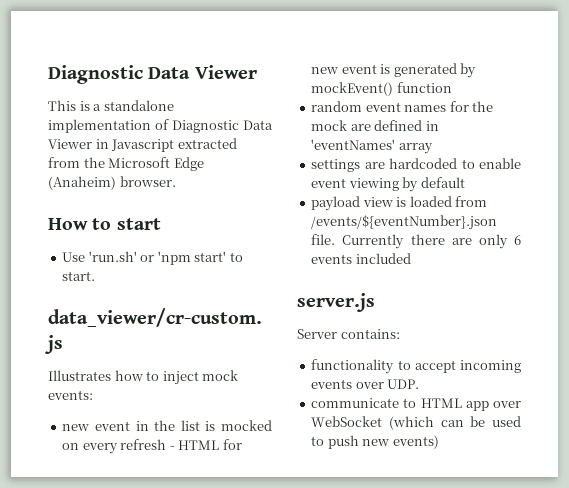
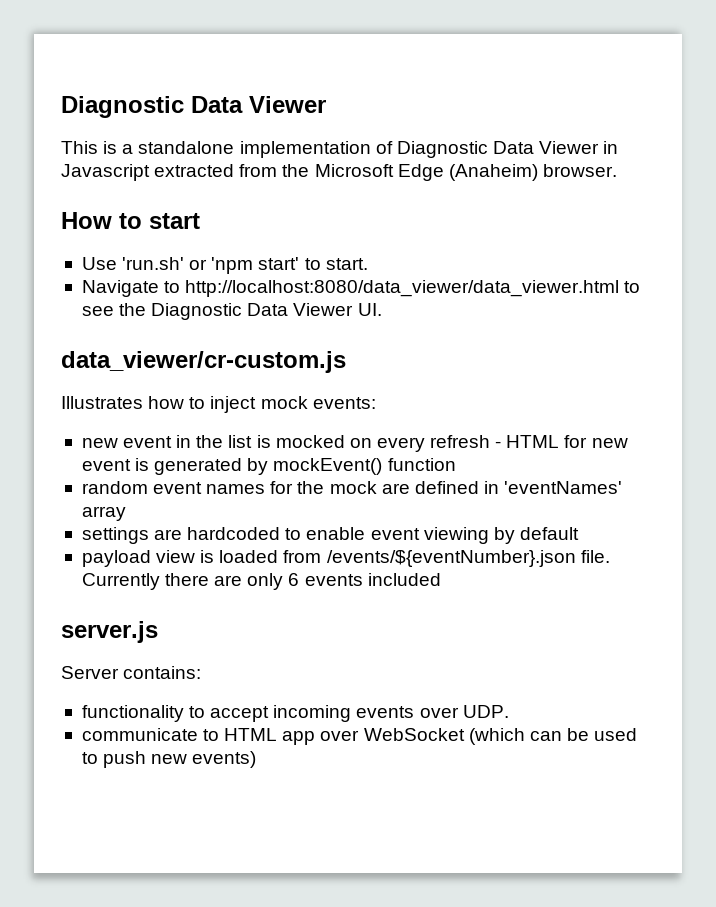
(96, 276) none -> [81,280,641,297] [81,303,382,320] // Navigate to http://localhost:8080/data_viewer/data_viewer.html to see the Diagnostic Data Viewer UI.

